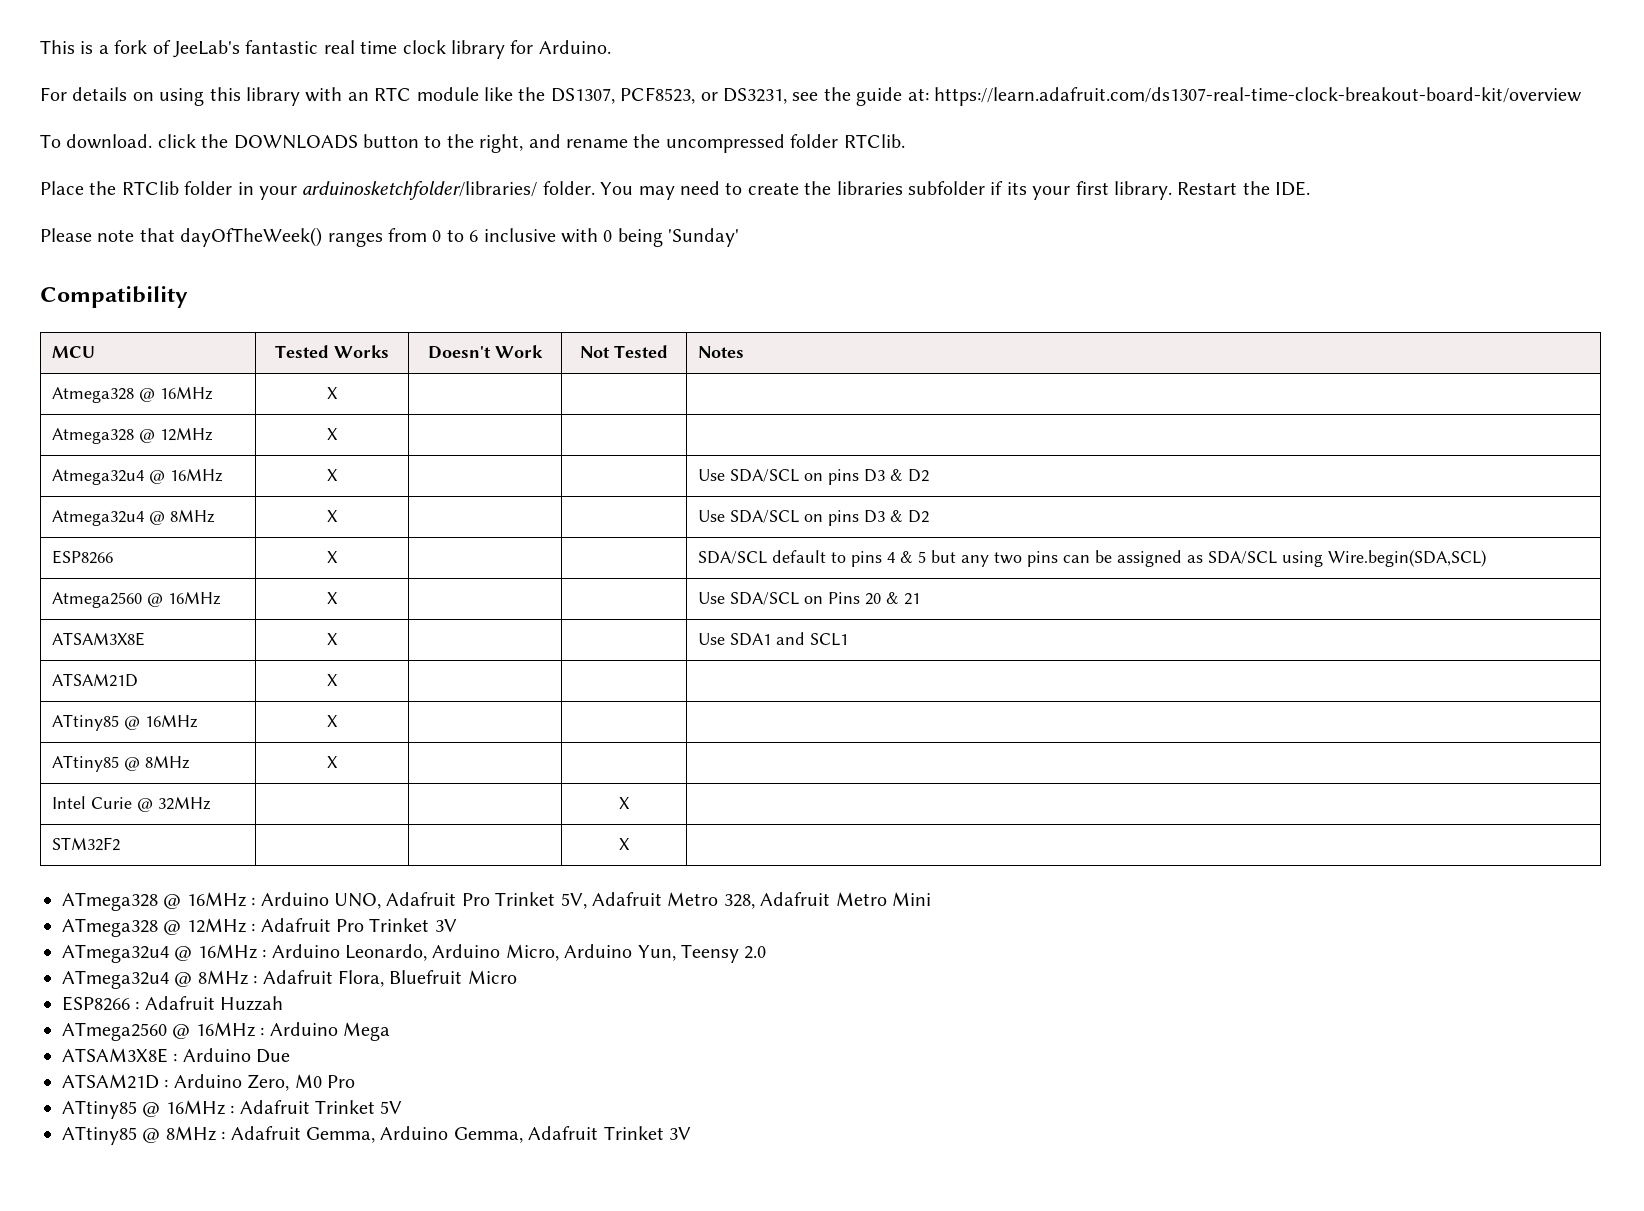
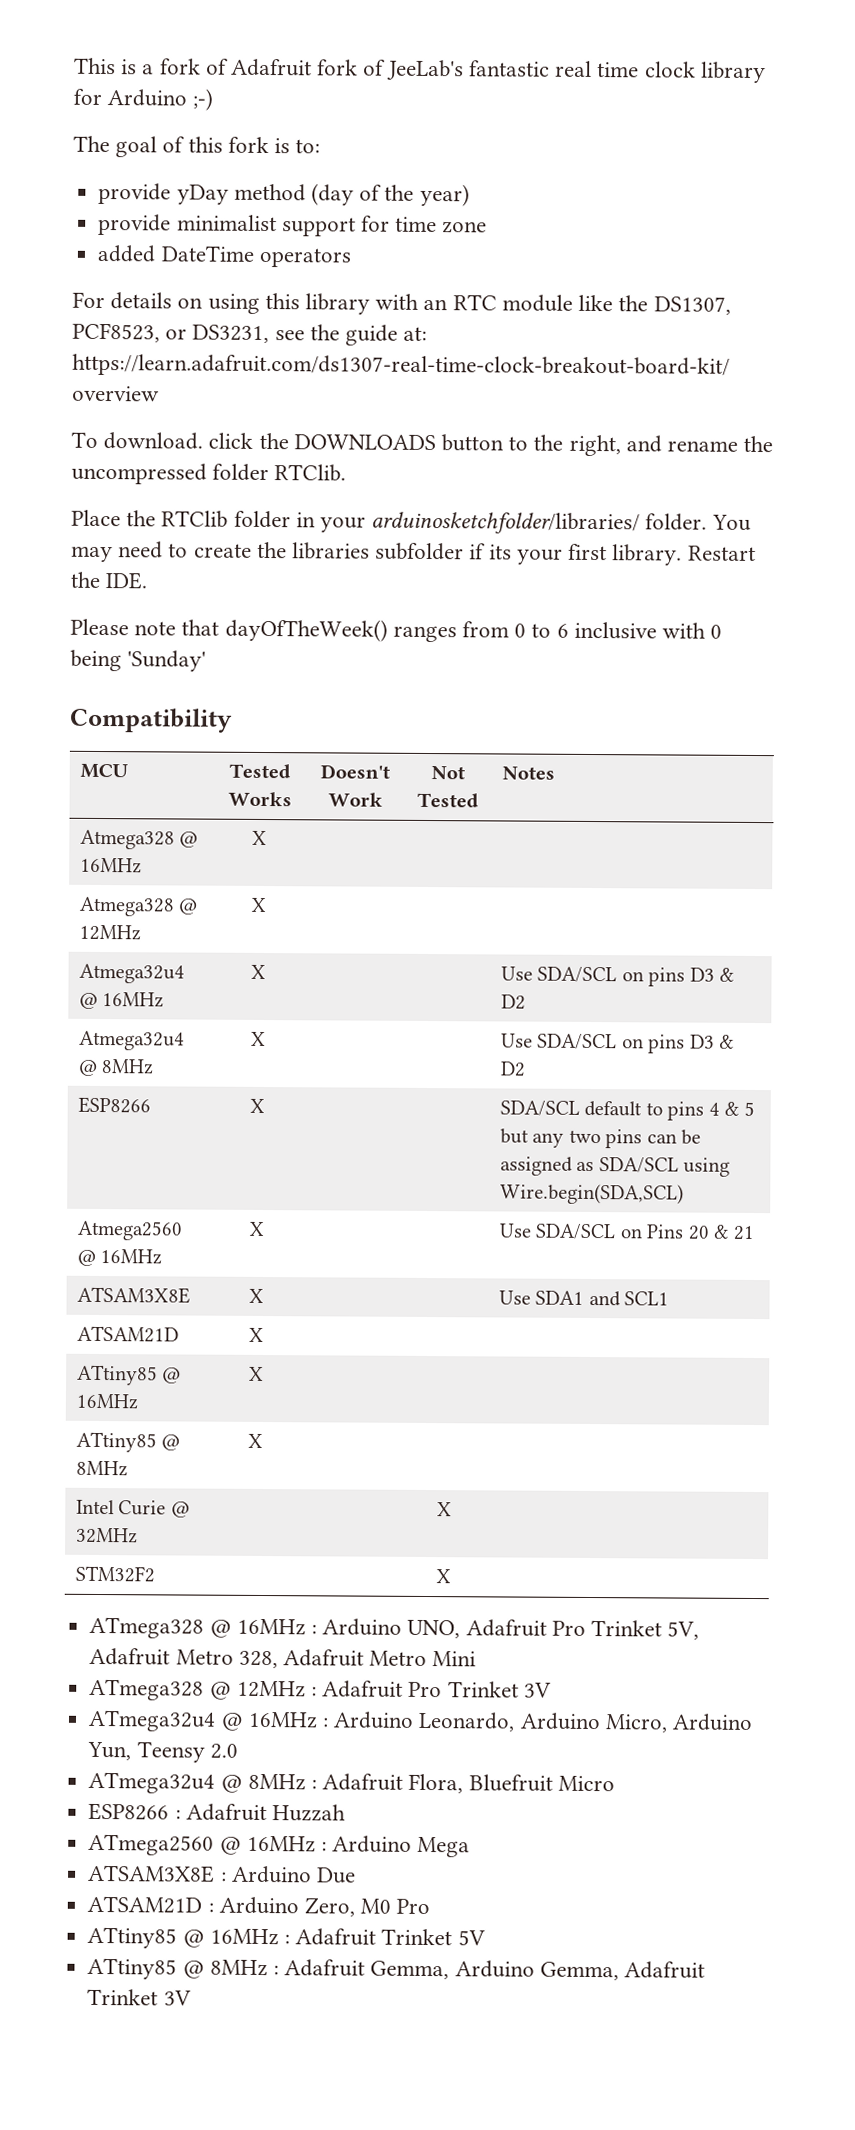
(171, 47) none -> [231,58,387,77] Adafruit fork of
[538,40,611,54] Arduino. -> [107,88,214,111] [73,135,321,158] [98,182,470,207] [98,213,488,237] [97,244,351,268] Arduino ;-) // The goal of this fork is to: // provide yDay method (day of the year) // provide minimalist support for time zone // added DateTime operators

